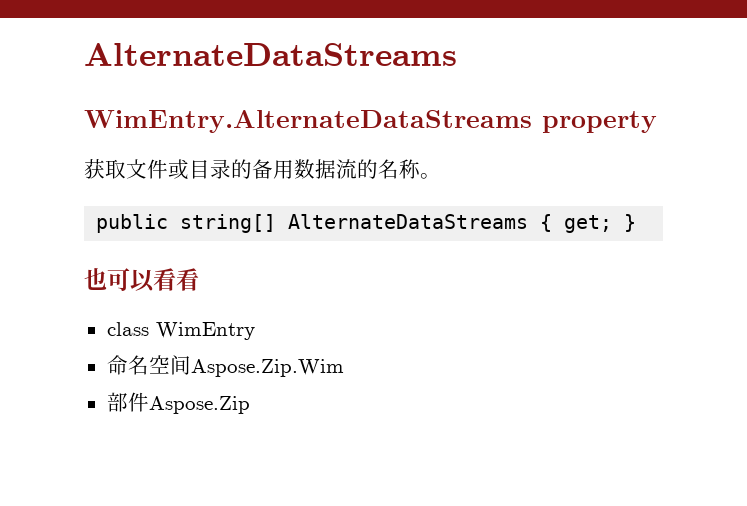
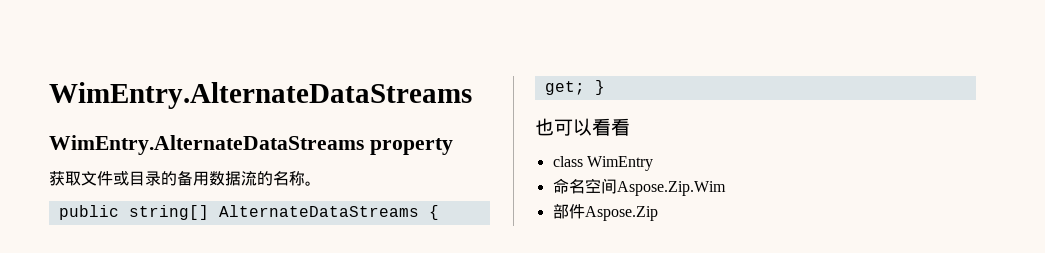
[84,43,457,66] AlternateDataStreams -> [49,82,472,109] WimEntry.AlternateDataStreams

